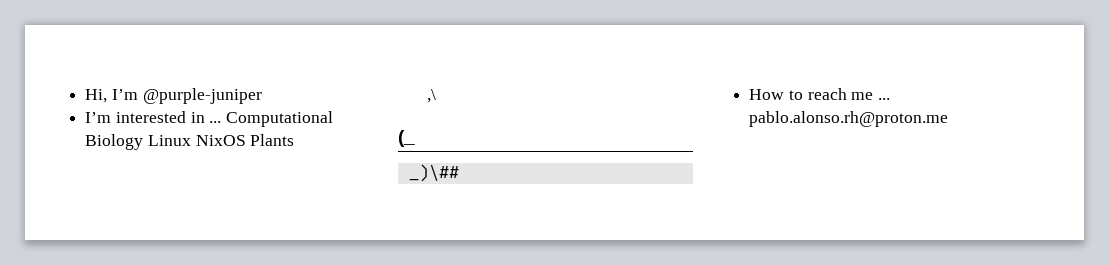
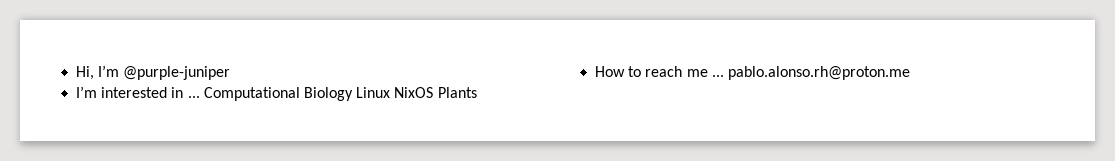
[427,89,437,103] [398,130,415,147] [408,164,459,182] // ,\ // (_ // _)\## -> (477, 92) none

